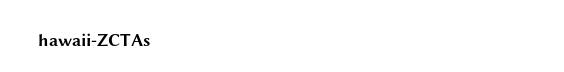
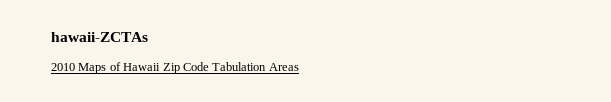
(150, 40) none -> [51,62,299,74] // 2010 Maps of Hawaii Zip Code Tabulation Areas

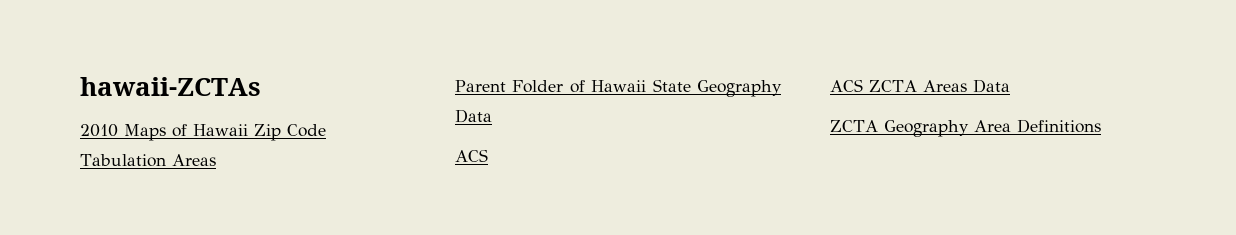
(299, 67) none -> [455,79,782,97] [455,109,492,123] [455,149,488,162] [830,79,1010,93] [830,119,1101,137] // Parent Folder of Hawaii State Geography Data // ACS // ACS ZCTA Areas Data // ZCTA Geography Area Definitions

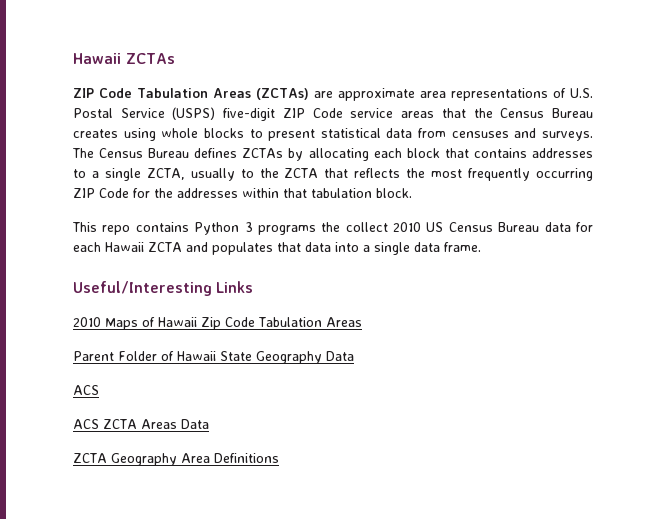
[80,77,261,96] hawaii-ZCTAs -> [73,53,175,64] [73,88,593,101] [73,107,594,121] [73,128,593,141] [72,148,593,161] [73,168,593,181] [73,188,412,198] [72,222,593,235] [73,242,481,255] [73,281,254,296] Hawaii ZCTAs // ZIP Code Tabulation Areas (ZCTAs) are approximate area representations of U.S. Postal Service (USPS) five-digit ZIP Code service areas that the Census Bureau creates using whole blocks to present statistical data from censuses and surveys. The Census Bureau defines ZCTAs by allocating each block that contains addresses to a single ZCTA, usually to the ZCTA that reflects the most frequently occurring ZIP Code for the addresses within that tabulation block. // This repo contains Python 3 programs the collect 2010 US Census Bureau data for each Hawaii ZCTA and populates that data into a single data frame. // Useful/Interesting Links

